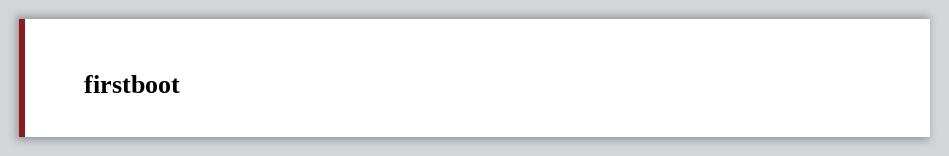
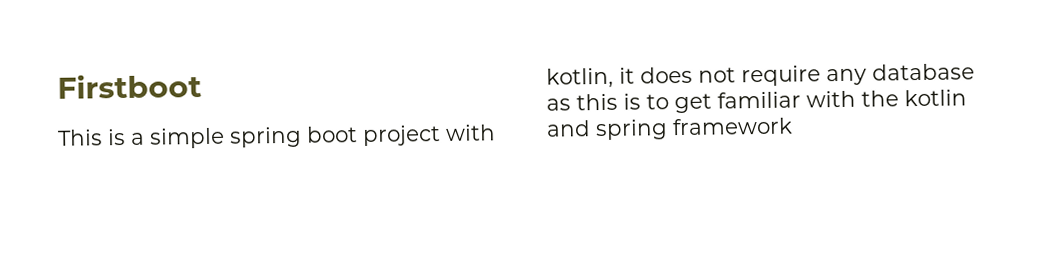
[84,75,180,93] firstboot -> [57,73,202,99] [57,124,496,149] [546,63,975,89] [546,89,967,114] [546,117,793,141] Firstboot // This is a simple spring boot project with kotlin, it does not require any database as this is to get familiar with the kotlin and spring framework

